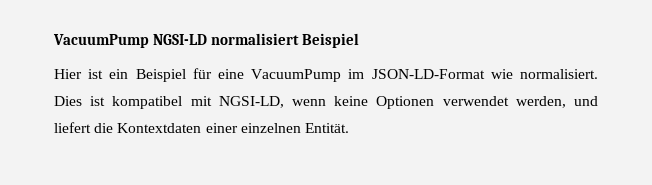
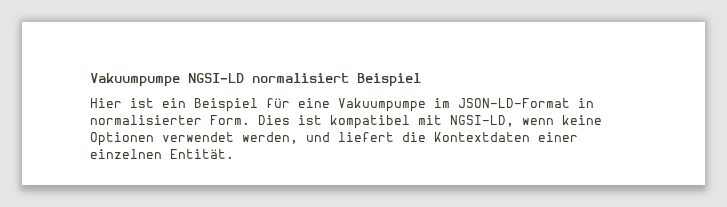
[53,34,149,48] VacuumPump -> [90,73,180,87] Vakuumpumpe
[251,69,342,82] VacuumPump -> [338,98,426,112] Vakuumpumpe
[490,69,598,79] wie normalisiert. -> [578,98,594,108] [90,115,250,125] in normalisierter Form.

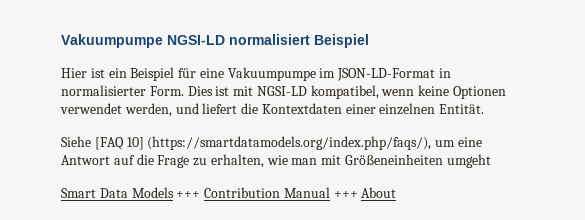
[330,115,514,129] kompatibel mit NGSI-LD, -> [233,85,379,99] mit NGSI-LD kompatibel,
(234, 154) none -> [61,136,482,150] [61,154,491,168] [61,187,397,198] // Siehe [FAQ 10] (https://smartdatamodels.org/index.php/faqs/), um eine Antwort auf die Frage zu erhalten, wie man mit Größeneinheiten umgeht // Smart Data Models +++ Contribution Manual +++ About

